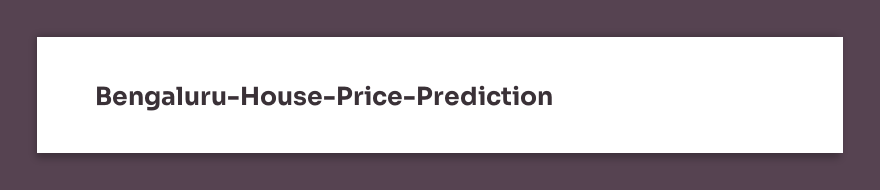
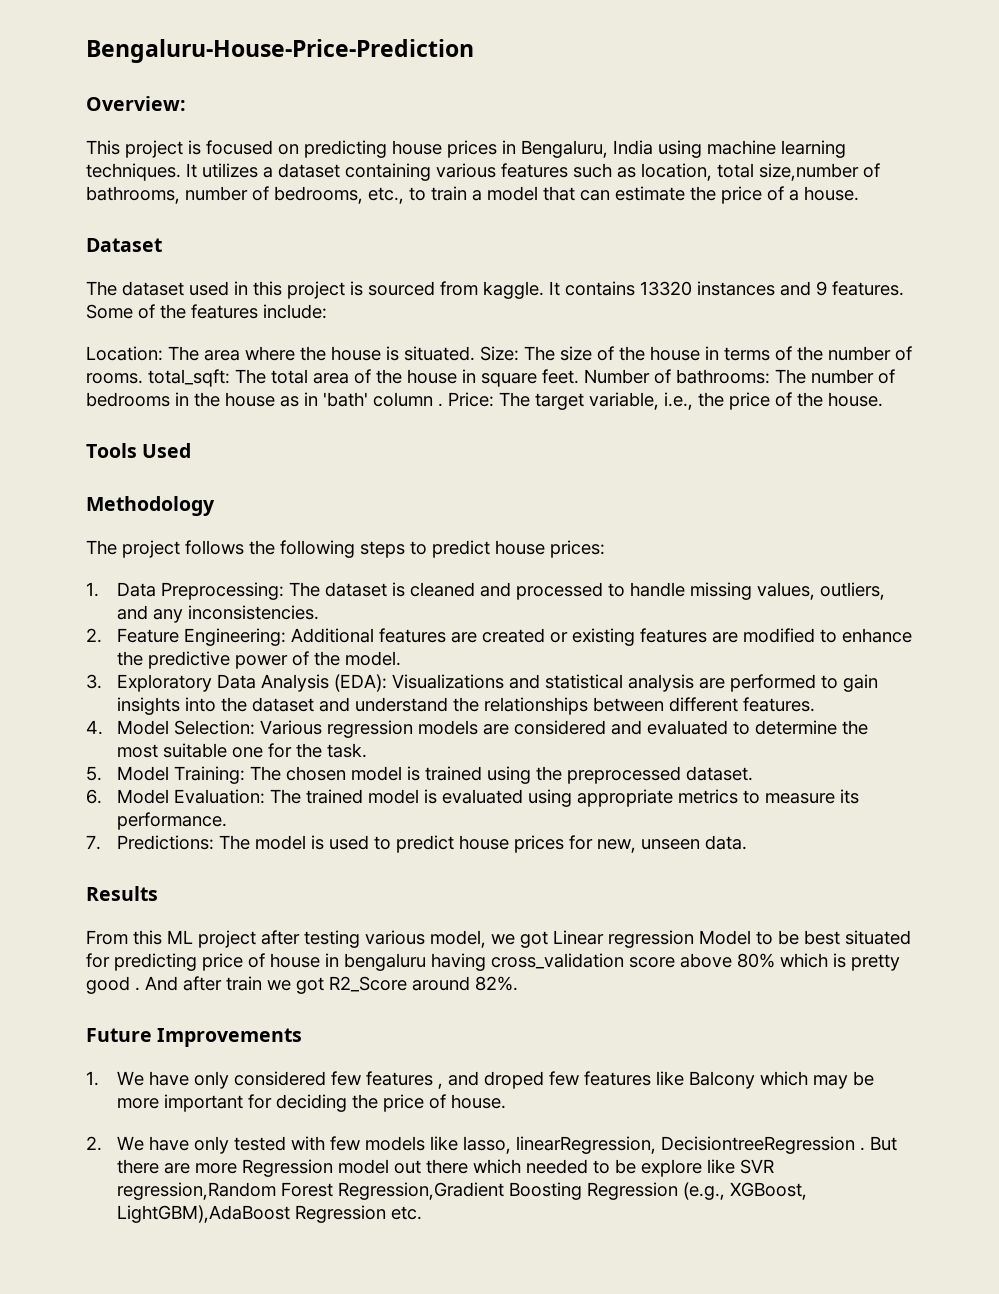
(553, 98) none -> [86,96,186,111] [86,140,846,158] [86,163,880,181] [86,186,859,204] [86,238,162,252] [86,281,904,299] [86,304,327,319] [86,346,912,361] [86,369,895,387] [86,392,883,410] [86,443,192,458] [86,496,215,516] [86,540,605,558] [86,582,885,600] [116,605,319,623] [86,628,912,646] [116,651,401,669] [86,674,878,692] [116,697,815,715] [86,720,868,738] [116,743,367,758] [86,766,753,784] [86,789,859,807] [116,812,227,830] [86,835,747,853] [86,886,158,901] [86,930,911,948] [86,953,900,971] [86,976,518,994] [86,1028,303,1047] [86,1071,874,1089] [116,1094,506,1112] [86,1136,897,1154] [116,1159,774,1177] [116,1182,807,1200] [116,1205,422,1223] // Overview: // This project is focused on predicting house prices in Bengaluru, India using machine learning techniques. It utilizes a dataset containing various features such as location, total size,number of bathrooms, number of bedrooms, etc., to train a model that can estimate the price of a house. // Dataset // The dataset used in this project is sourced from kaggle. It contains 13320 instances and 9 features. Some of the features include: // Location: The area where the house is situated. Size: The size of the house in terms of the number of rooms. total_sqft: The total area of the house in square feet. Number of bathrooms: The number of bedrooms in the house as in 'bath' column . Price: The target variable, i.e., the price of the house. // Tools Used // Methodology // The project follows the following steps to predict house prices: // 1. Data Preprocessing: The dataset is cleaned and processed to handle missing values, outliers, and any inconsistencies. // 2. Feature Engineering: Additional features are created or existing features are modified to enhance the predictive power of the model. // 3. Exploratory Data Analysis (EDA): Visualizations and statistical analysis are performed to gain insights into the dataset and understand the relationships between different features. // 4. Model Selection: Various regression models are considered and evaluated to determine the most suitable one for the task. // 5. Model Training: The chosen model is trained using the preprocessed dataset. // 6. Model Evaluation: The trained model is evaluated using appropriate metrics to measure its performance. // 7. Predictions: The model is used to predict house prices for new, unseen data. // Results // From this ML project after testing various model, we got Linear regression Model to be best situated for predicting price of house in bengaluru having cross_validation score above 80% which is pretty good . And after train we got R2_Score around 82%. // Future Improvements // 1. We have only considered few features , and droped few features like Balcony which may be more important for deciding the price of house. // 2. We have only tested with few models like lasso, linearRegression, DecisiontreeRegression . But there are more Regression model out there which needed to be explore like SVR regression,Random Forest Regression,Gradient Boosting Regression (e.g., XGBoost, LightGBM),AdaBoost Regression etc.

